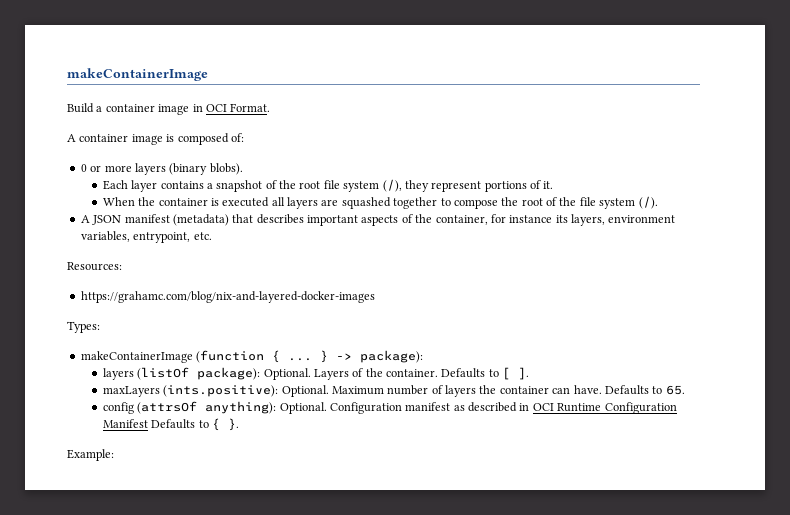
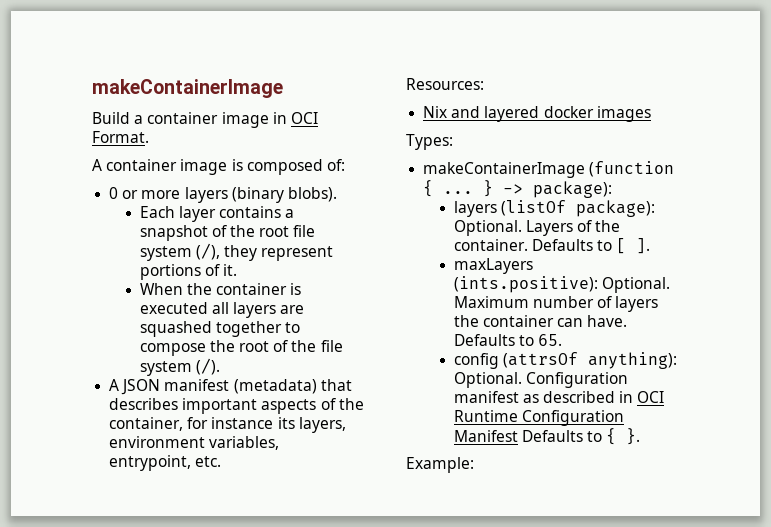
[80,291,375,303] https://grahamc.com/blog/nix-and-layered-docker-images -> [423,106,651,122] Nix and layered docker images

